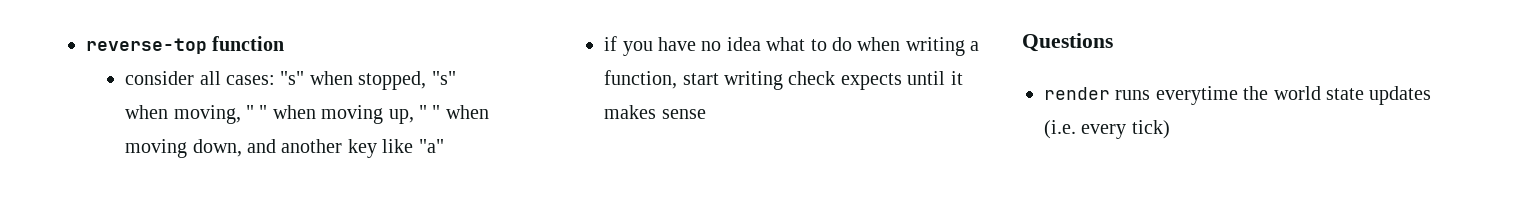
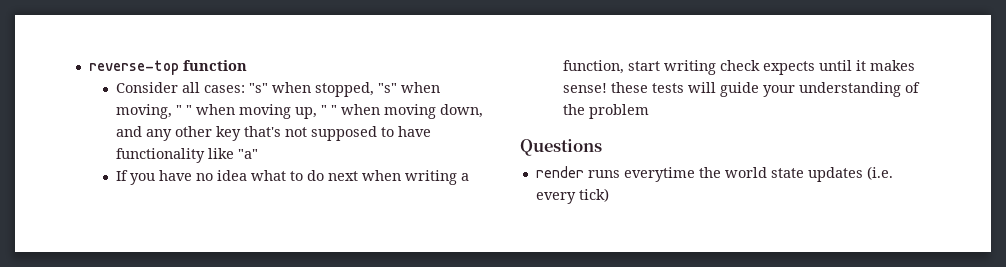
[125,71,195,85] consider -> [116,82,179,93] Consider
[281,139,377,158] another key -> [146,126,432,141] [116,148,206,163] any other key that's not supposed to have functionality
[604,36,618,51] if -> [116,170,129,181] If
(853, 44) none -> [328,171,359,181] next
[661,109,706,119] sense -> [563,82,921,97] [563,104,650,119] sense! these tests will guide your understanding of the problem

